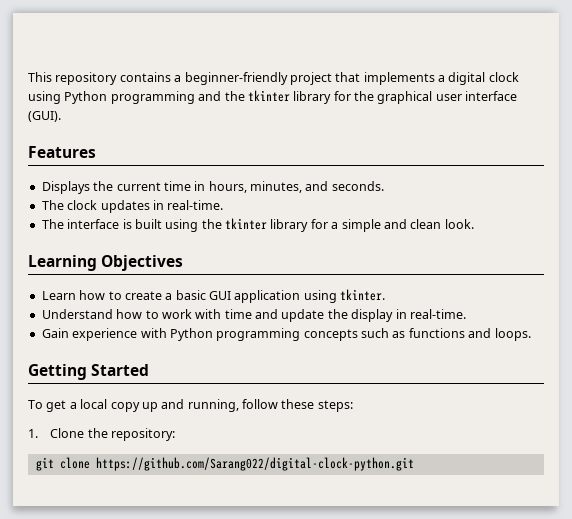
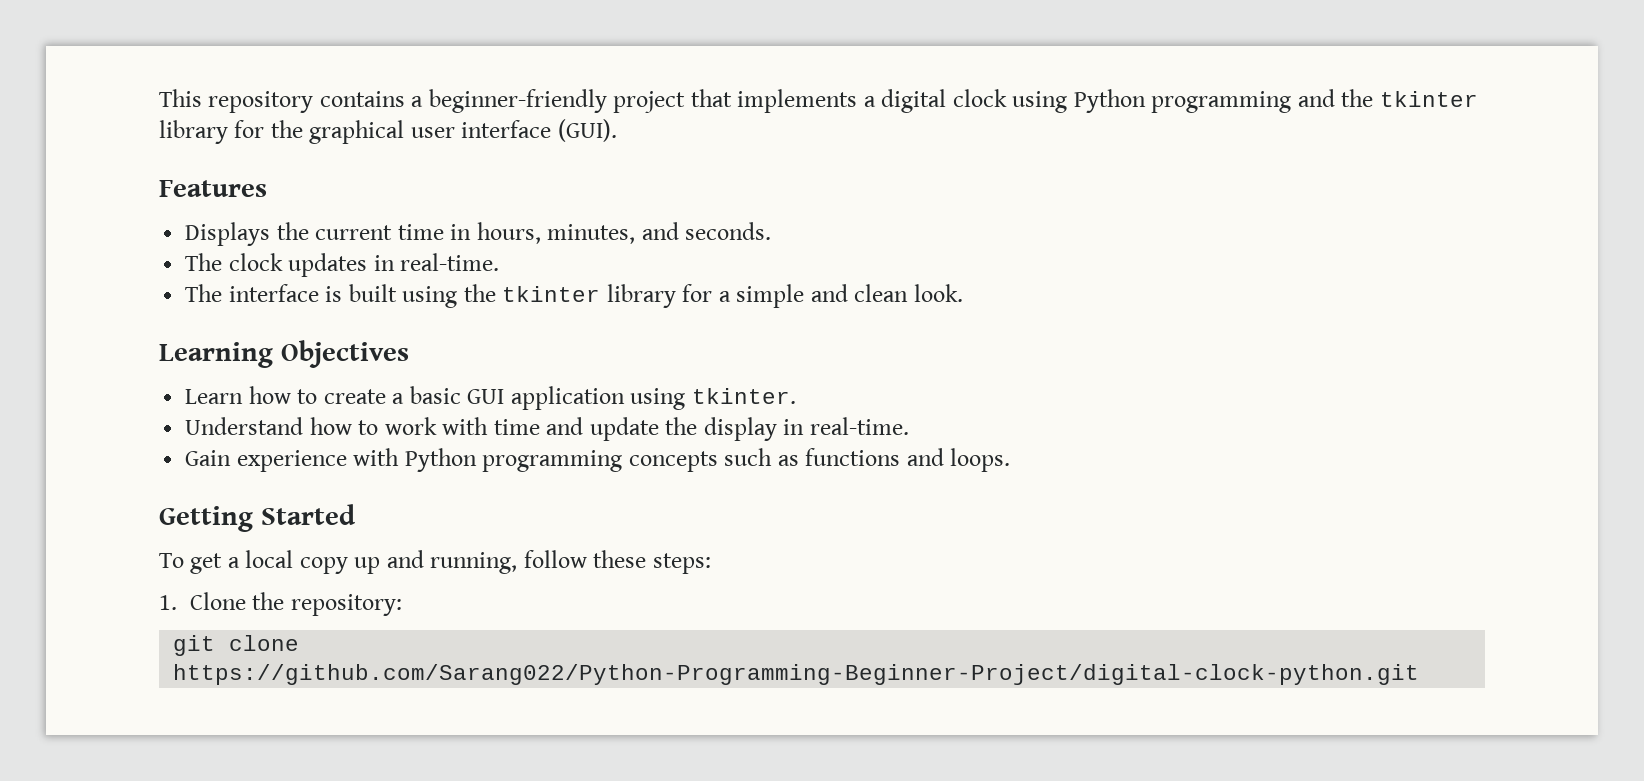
[95,457,414,471] https://github.com/Sarang022/digital-clock-python.git -> [173,664,1420,685] https://github.com/Sarang022/Python-Programming-Beginner-Project/digital-clock-python.git

